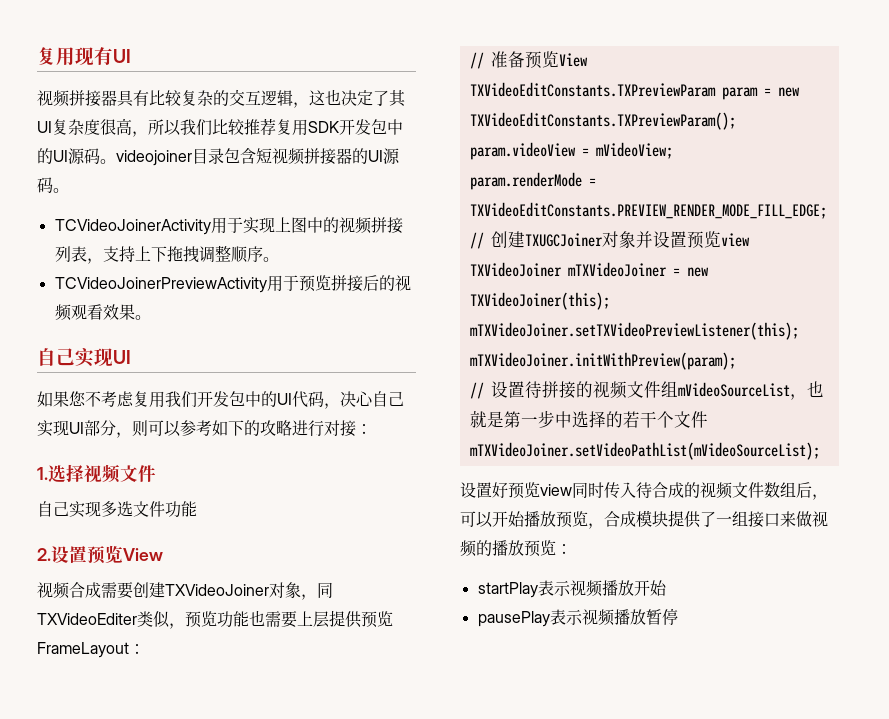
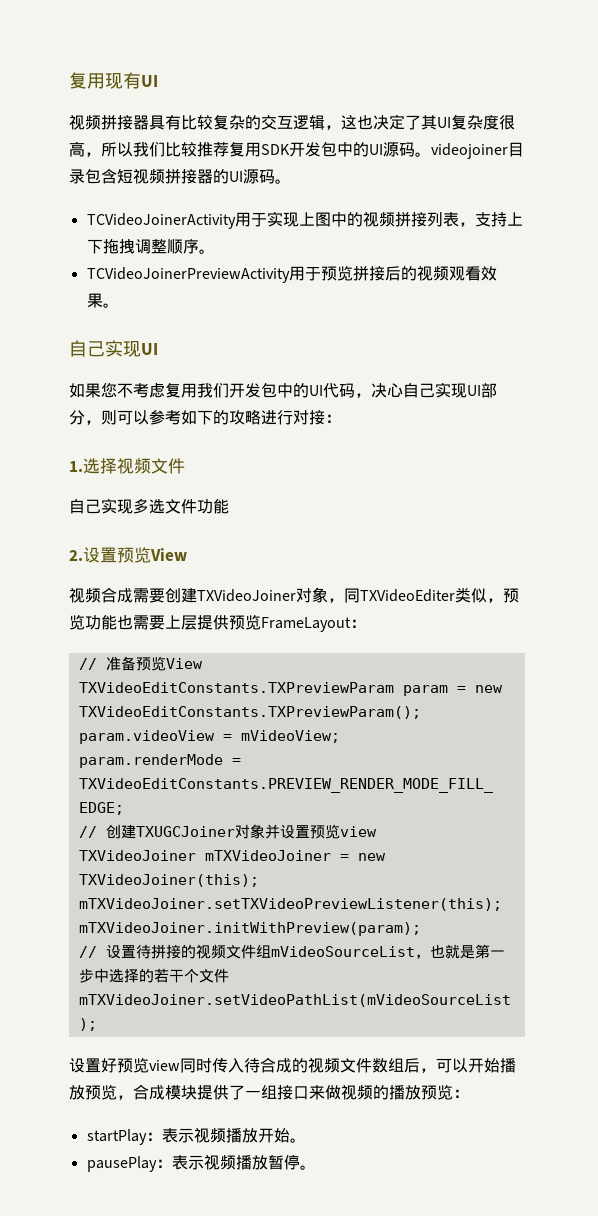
(538, 590) none -> [145,1132,162,1141] ：
(667, 588) none -> [289,1138,306,1143] 。
(550, 619) none -> [155,1159,172,1168] ：
(678, 616) none -> [299,1165,316,1170] 。

